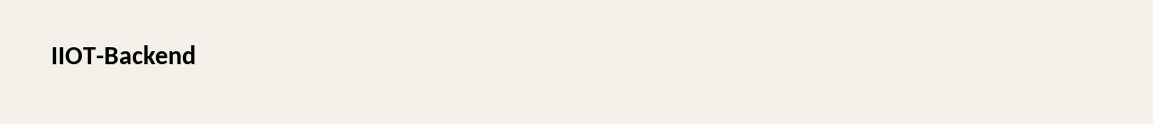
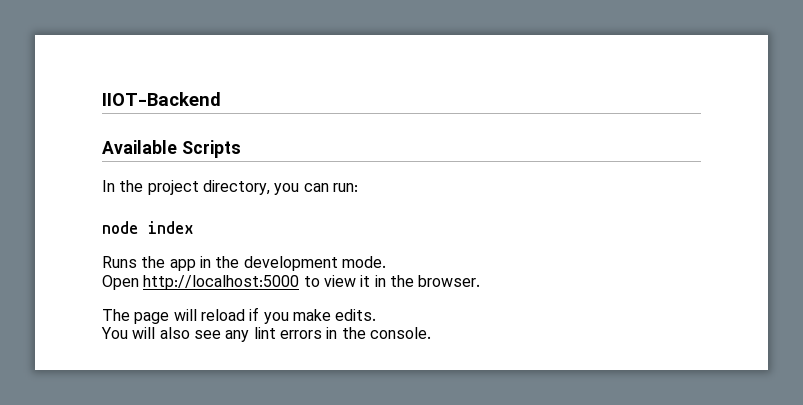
(197, 55) none -> [102,140,241,158] [102,180,358,195] [102,221,194,234] [102,256,386,271] [102,275,481,290] [102,307,377,324] [101,327,431,342] // Available Scripts // In the project directory, you can run: // node index // Runs the app in the development mode. // Open http://localhost:5000 to view it in the browser. // The page will reload if you make edits. // You will also see any lint errors in the console.

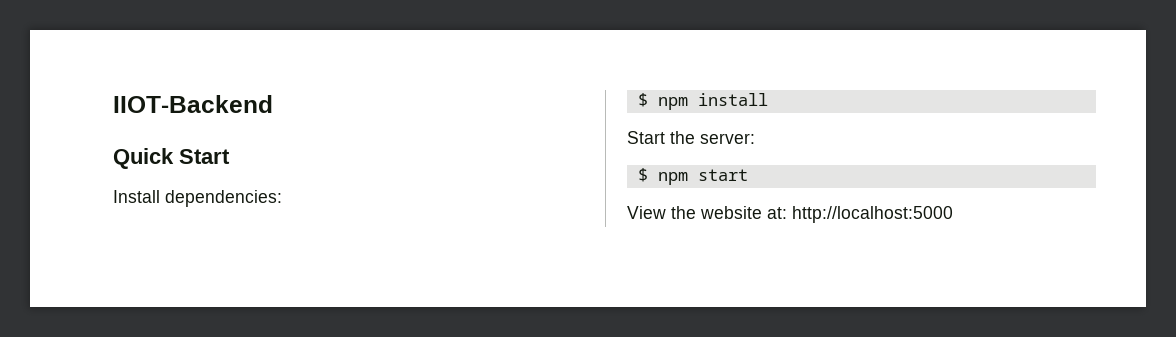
[102,140,241,158] [102,180,358,195] [102,221,194,234] [102,256,386,271] [102,275,481,290] [102,307,377,324] [101,327,431,342] Available Scripts // In the project directory, you can run: // node index // Runs the app in the development mode. // Open http://localhost:5000 to view it in the browser. // The page will reload if you make edits. // You will also see any lint errors in the console. -> [113,148,230,169] [113,190,282,207] [637,93,768,110] [627,131,755,144] [637,168,748,185] [627,206,953,223] Quick Start // Install dependencies: // $ npm install // Start the server: // $ npm start // View the website at: http://localhost:5000

